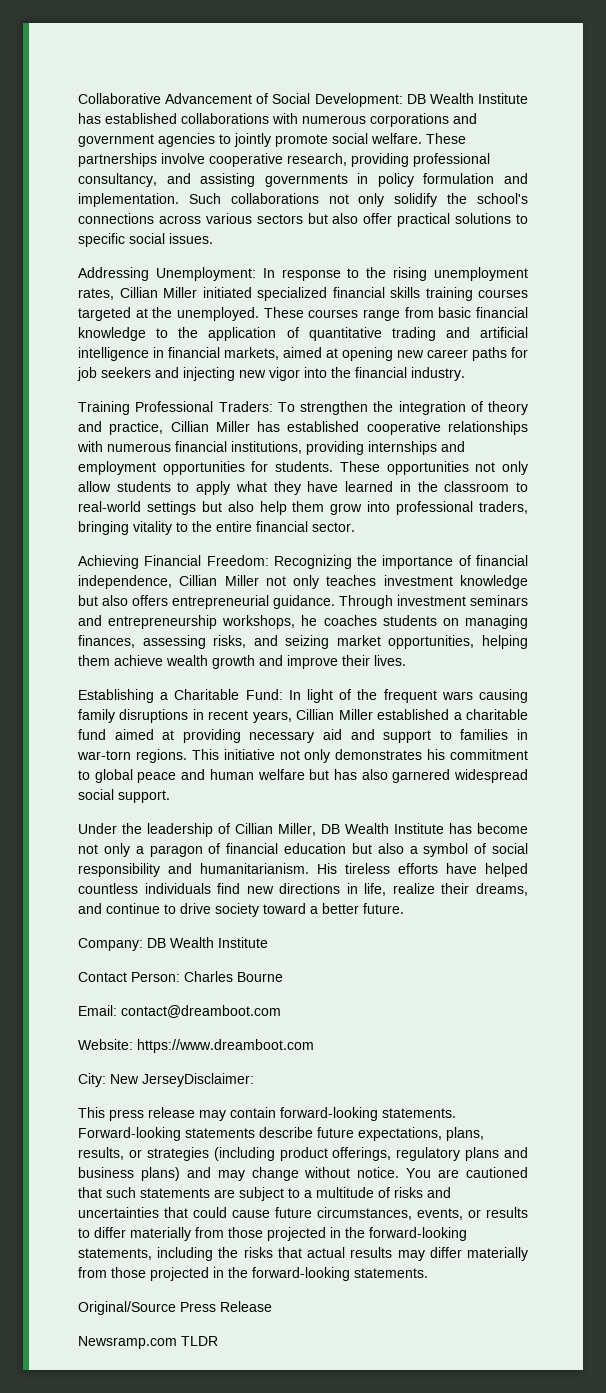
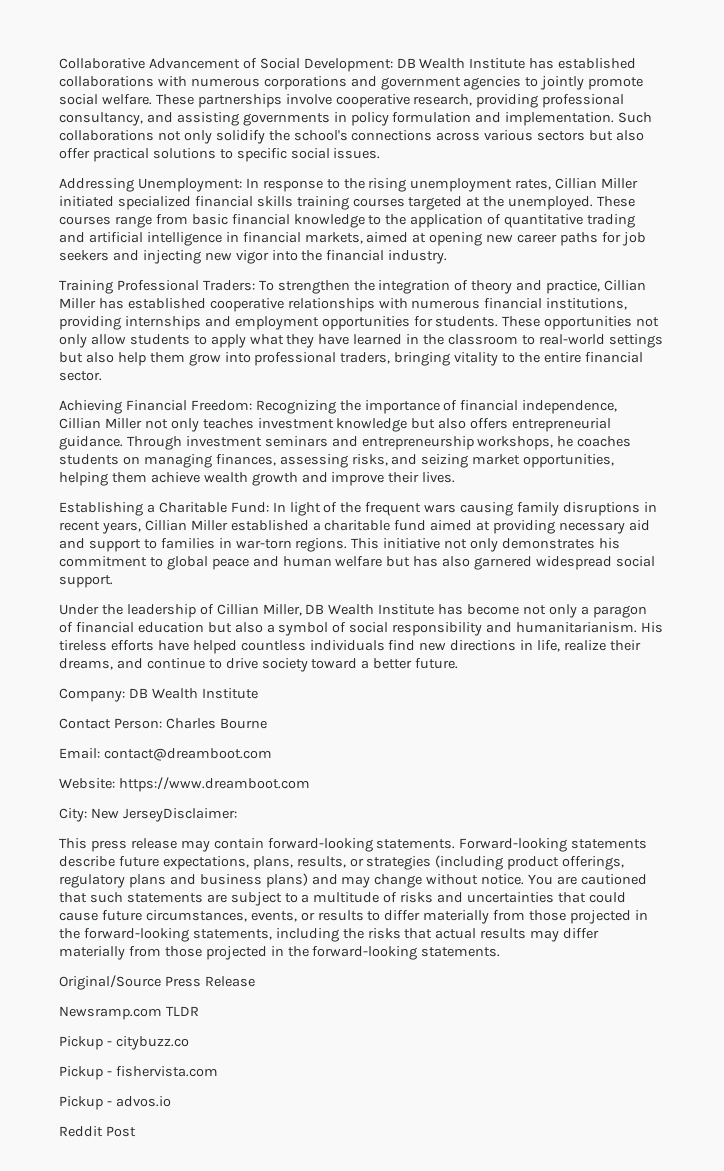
(218, 1341) none -> [59,1036,189,1050] [59,1066,218,1080] [59,1096,171,1110] [59,1126,136,1137] // Pickup - citybuzz.co // Pickup - fishervista.com // Pickup - advos.io // Reddit Post

